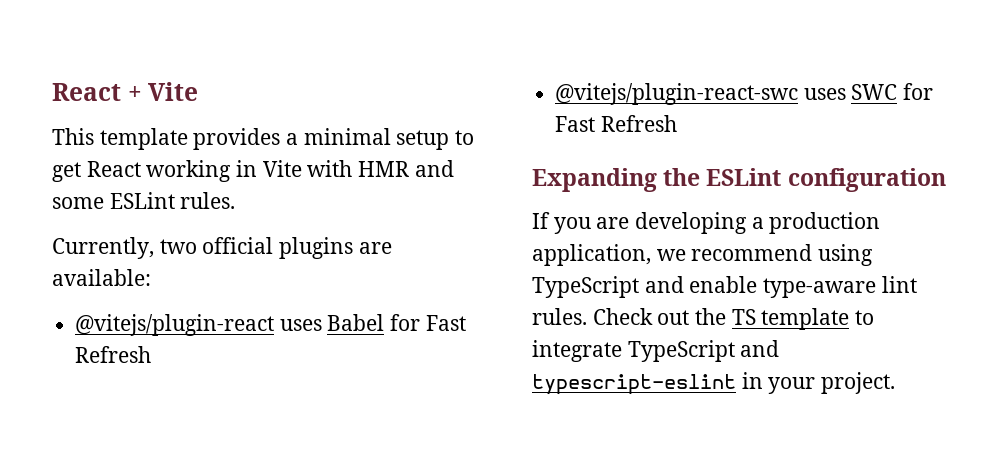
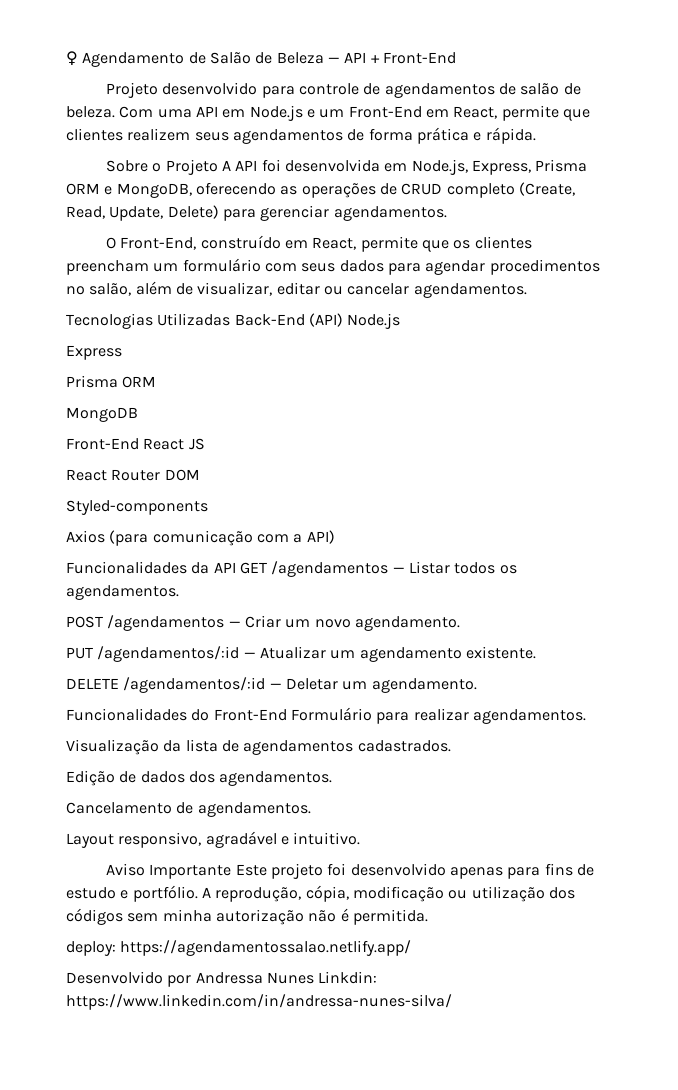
[52,82,199,101] [52,128,475,150] [52,160,454,182] [52,192,236,209] [52,237,392,259] [52,269,151,286] [75,314,466,336] [75,346,152,363] [555,83,934,105] [555,115,677,132] [532,168,946,192] [532,212,881,234] [532,244,874,266] [532,276,917,298] [532,308,875,330] [532,340,780,362] [532,372,896,395] React + Vite // This template provides a minimal setup to get React working in Vite with HMR and some ESLint rules. // Currently, two official plugins are available: // @vitejs/plugin-react uses Babel for Fast Refresh // @vitejs/plugin-react-swc uses SWC for Fast Refresh // Expanding the ESLint configuration // If you are developing a production application, we recommend using TypeScript and enable type-aware lint rules. Check out the TS template to integrate TypeScript and typescript-eslint in your project. -> [66,51,456,67] [106,82,581,98] [66,105,590,121] [66,127,536,144] [106,159,588,175] [66,182,575,198] [66,205,447,221] [106,235,532,252] [66,258,600,275] [66,281,527,298] [66,313,401,329] [66,345,122,360] [66,375,157,388] [66,407,138,422] [66,438,205,450] [66,469,200,481] [66,500,208,515] [66,530,335,546] [66,561,517,577] [66,585,179,600] [66,615,460,631] [66,646,536,662] [66,677,477,693] [66,707,586,724] [66,739,451,755] [66,770,333,786] [66,802,311,817] [66,831,361,848] [106,863,594,879] [66,885,575,902] [66,908,428,925] [66,940,412,956] [66,971,378,987] [66,994,452,1010] ♀ Agendamento de Salão de Beleza — API + Front-End // Projeto desenvolvido para controle de agendamentos de salão de beleza. Com uma API em Node.js e um Front-End em React, permite que clientes realizem seus agendamentos de forma prática e rápida. // Sobre o Projeto A API foi desenvolvida em Node.js, Express, Prisma ORM e MongoDB, oferecendo as operações de CRUD completo (Create, Read, Update, Delete) para gerenciar agendamentos. // O Front-End, construído em React, permite que os clientes preencham um formulário com seus dados para agendar procedimentos no salão, além de visualizar, editar ou cancelar agendamentos. // Tecnologias Utilizadas Back-End (API) Node.js // Express // Prisma ORM // MongoDB // Front-End React JS // React Router DOM // Styled-components // Axios (para comunicação com a API) // Funcionalidades da API GET /agendamentos — Listar todos os agendamentos. // POST /agendamentos — Criar um novo agendamento. // PUT /agendamentos/:id — Atualizar um agendamento existente. // DELETE /agendamentos/:id — Deletar um agendamento. // Funcionalidades do Front-End Formulário para realizar agendamentos. // Visualização da lista de agendamentos cadastrados. // Edição de dados dos agendamentos. // Cancelamento de agendamentos. // Layout responsivo, agradável e intuitivo. // Aviso Importante Este projeto foi desenvolvido apenas para fins de estudo e portfólio. A reprodução, cópia, modificação ou utilização dos códigos sem minha autorização não é permitida. // deploy: https://agendamentossalao.netlify.app/ // Desenvolvido por Andressa Nunes Linkdin: https://www.linkedin.com/in/andressa-nunes-silva/

